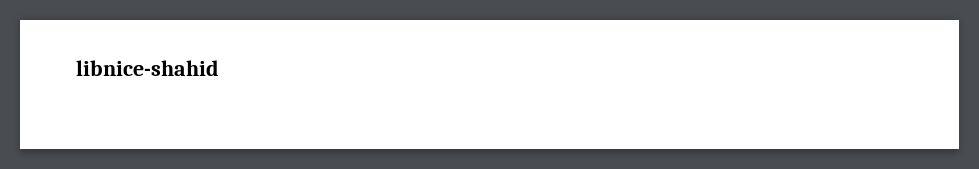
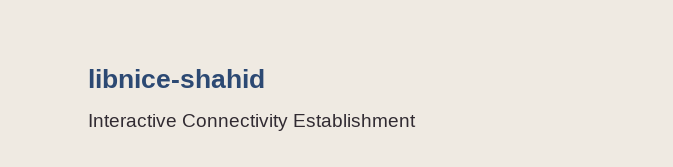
(219, 68) none -> [88,114,417,131] // Interactive Connectivity Establishment

